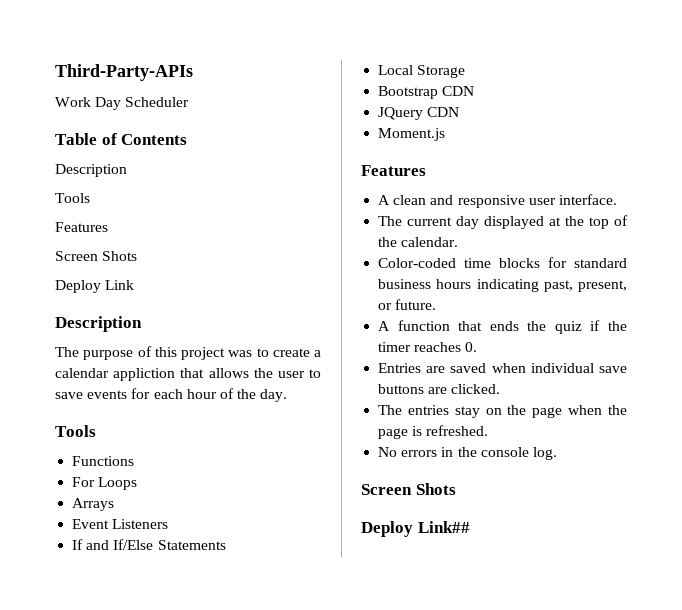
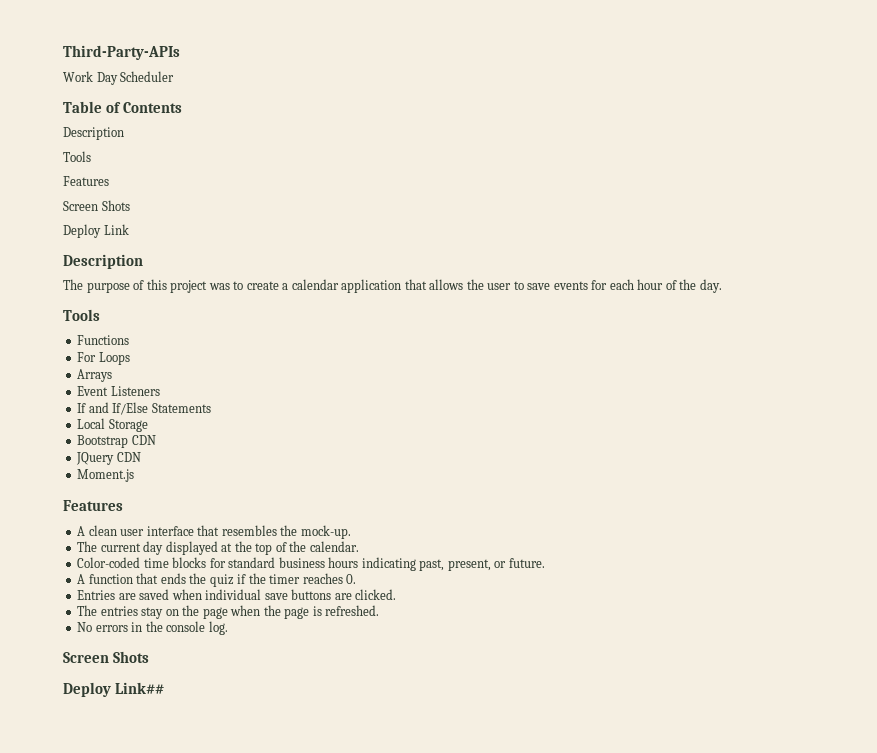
[113,368,176,381] appliction -> [341,279,402,293] application
[430,194,617,208] and responsive user interface. -> [120,525,351,539] user interface that resembles the mock-up.

